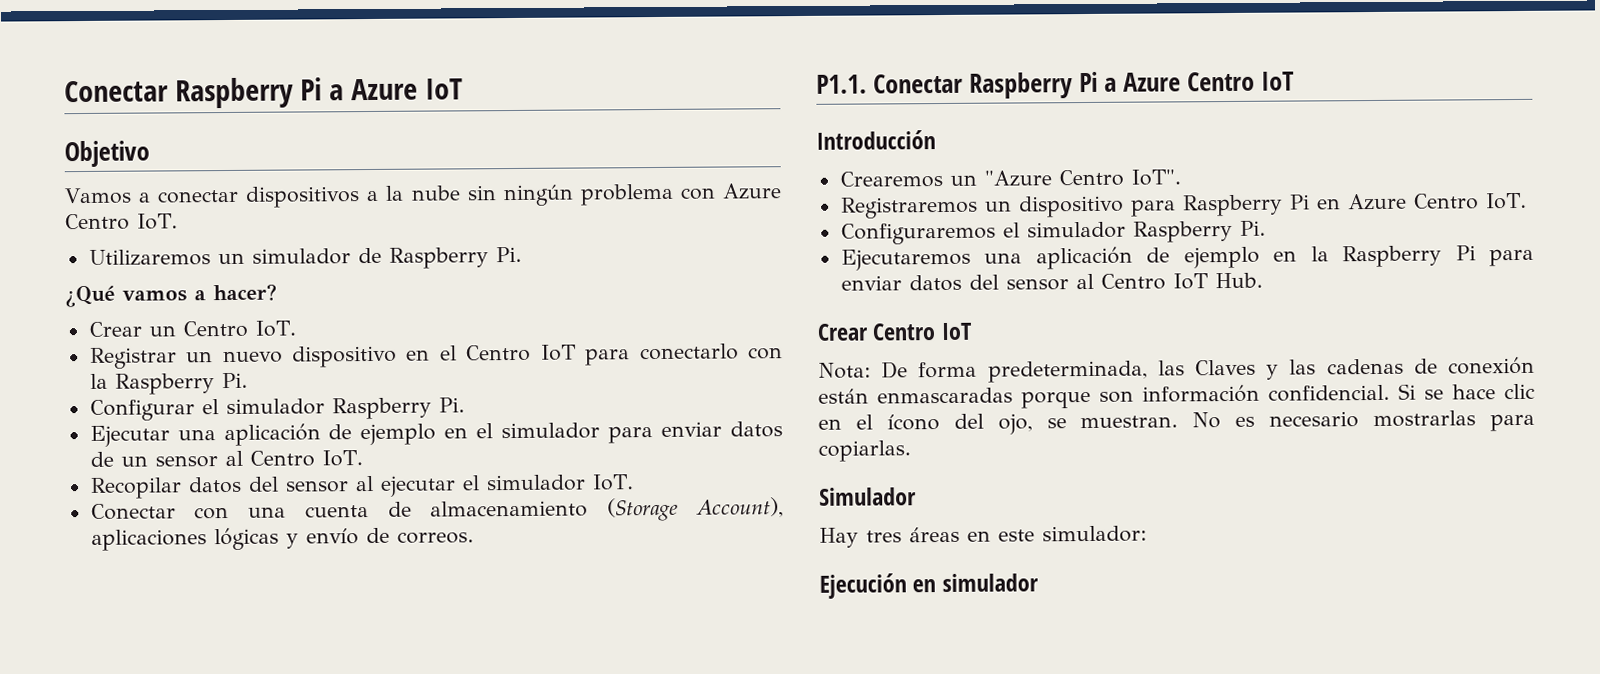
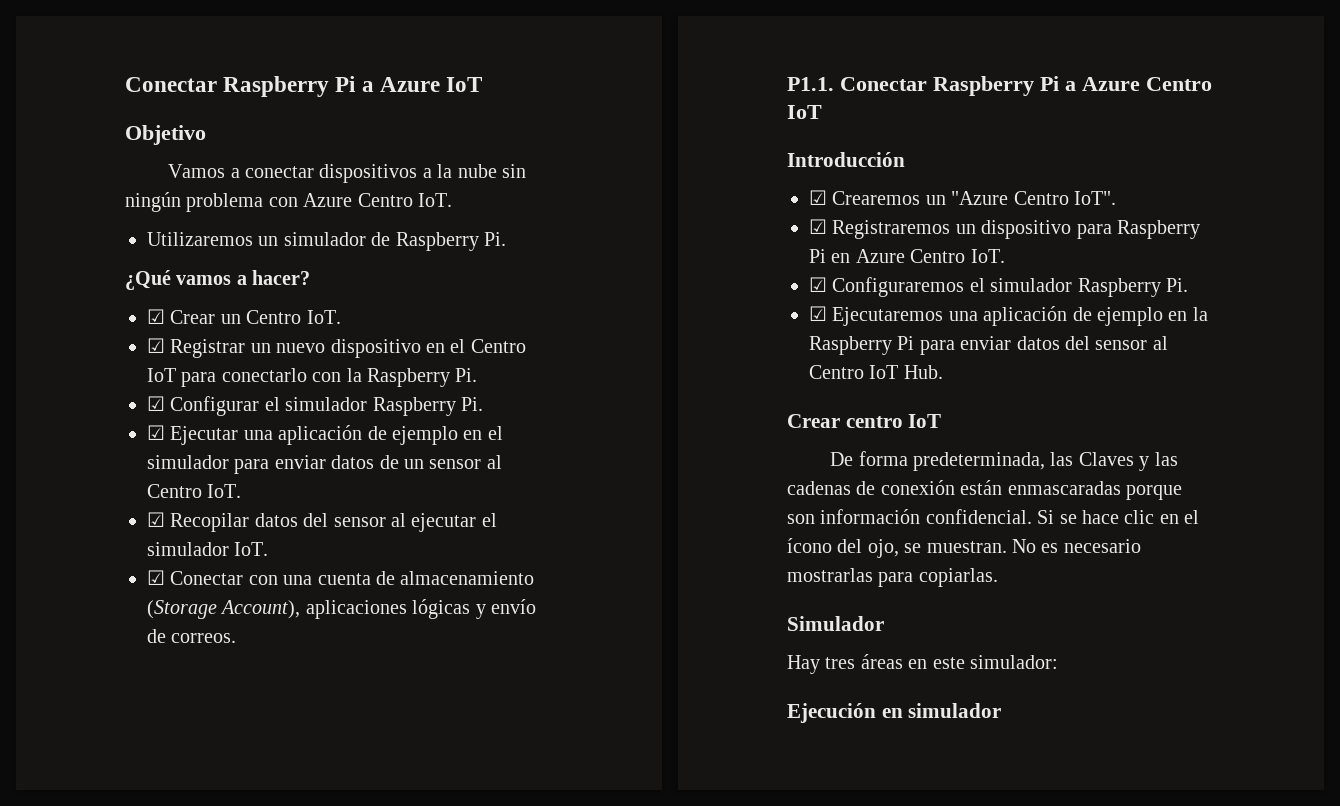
(277, 292) none -> [147,309,165,324] ☑
(296, 328) none -> [147,338,165,353] ☑
(248, 380) none -> [147,396,165,411] ☑
(465, 405) none -> [147,425,165,440] ☑
(363, 458) none -> [147,512,165,527] ☑
(634, 482) none -> [147,570,165,585] ☑
(936, 140) none -> [809,190,827,205] ☑
(1181, 177) none -> [809,219,827,234] ☑
(1527, 201) none -> [809,277,827,292] ☑
(1266, 228) none -> [809,306,827,321] ☑
[872,322,973,341] [818,362,871,379] Centro IoT // Nota: -> [845,414,942,428] centro IoT //

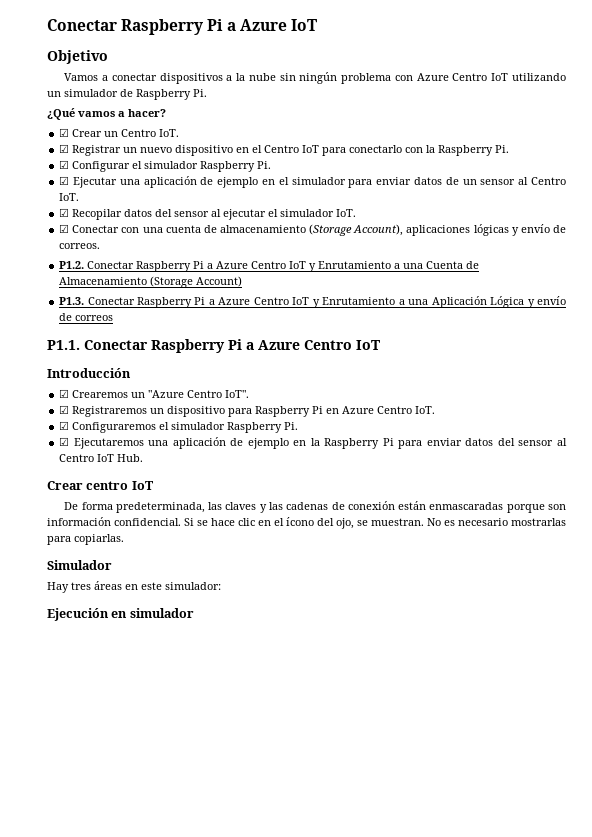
[418,193,452,207] [147,232,253,246] IoT. // Utilizaremos -> [491,73,567,81] IoT utilizando
(237, 638) none -> [59,261,480,272] [59,276,243,288] [59,296,566,308] [59,313,114,321] // P1.2. Conectar Raspberry Pi a Azure Centro IoT y Enrutamiento a una Cuenta de Almacenamiento (Storage Account) // P1.3. Conectar Raspberry Pi a Azure Centro IoT y Enrutamiento a una Aplicación Lógica y envío de correos
[1078,452,1134,466] Claves -> [225,502,257,510] claves

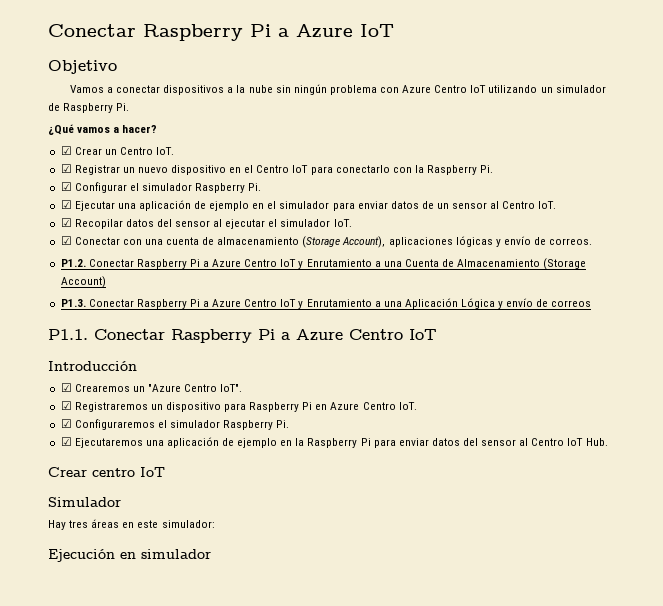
[64,501,566,513] [47,517,566,529] [47,534,124,545] // De forma predeterminada, las claves y las cadenas de conexión están enmascaradas porque son información confidencial. Si se hace clic en el ícono del ojo, se muestran. No es necesario mostrarlas para copiarlas. -> (165, 472) none

